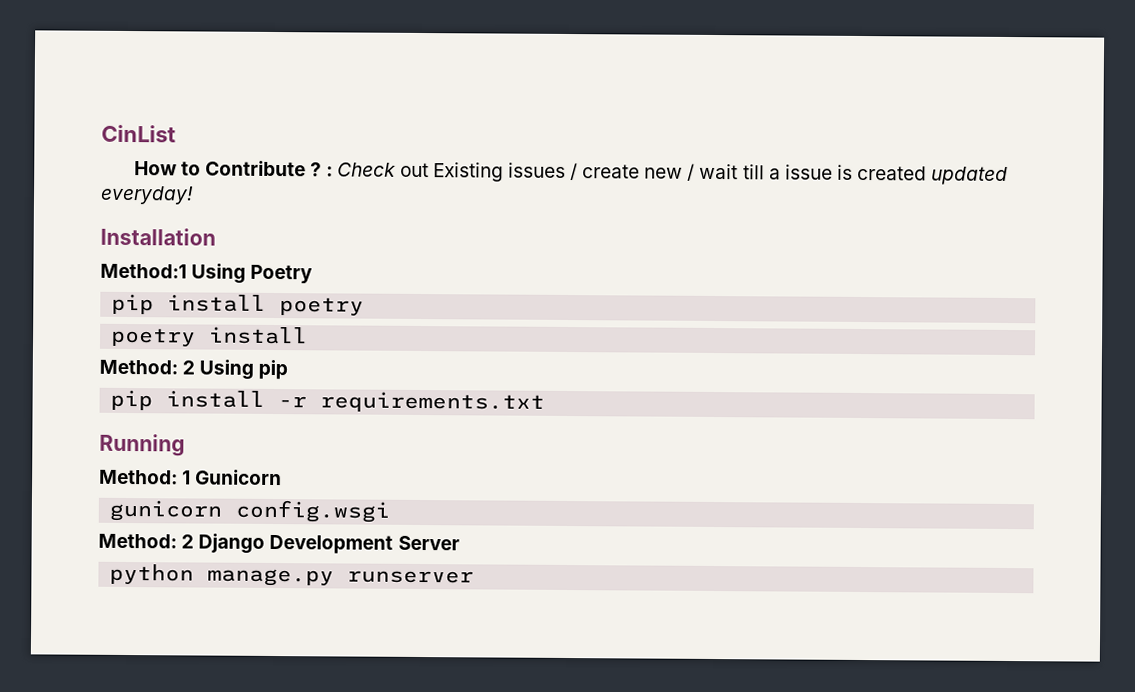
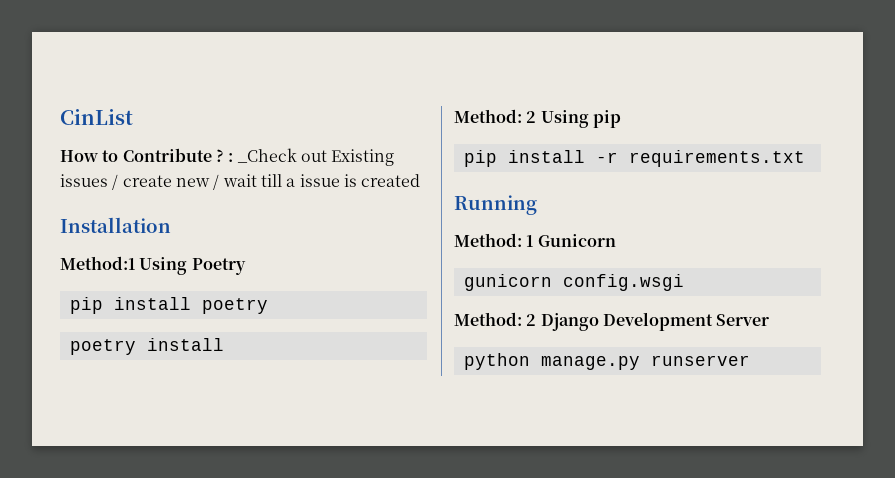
[337,162,397,177] Check -> [236,148,297,163] _Check
[931,166,1009,185] [100,185,194,205] updated everyday! -> (421, 180) none

